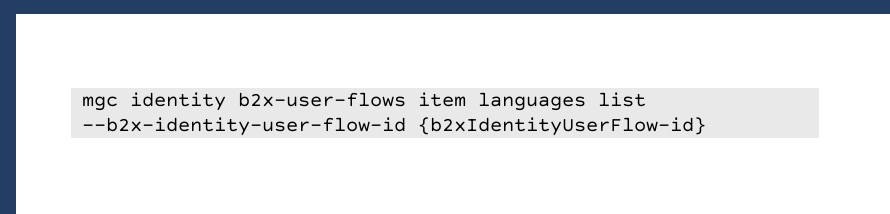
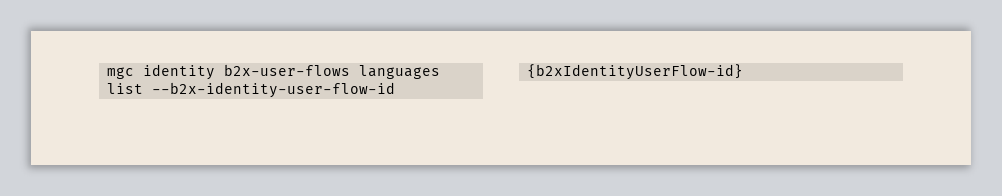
[418,92,467,107] item -> (351, 70) none

